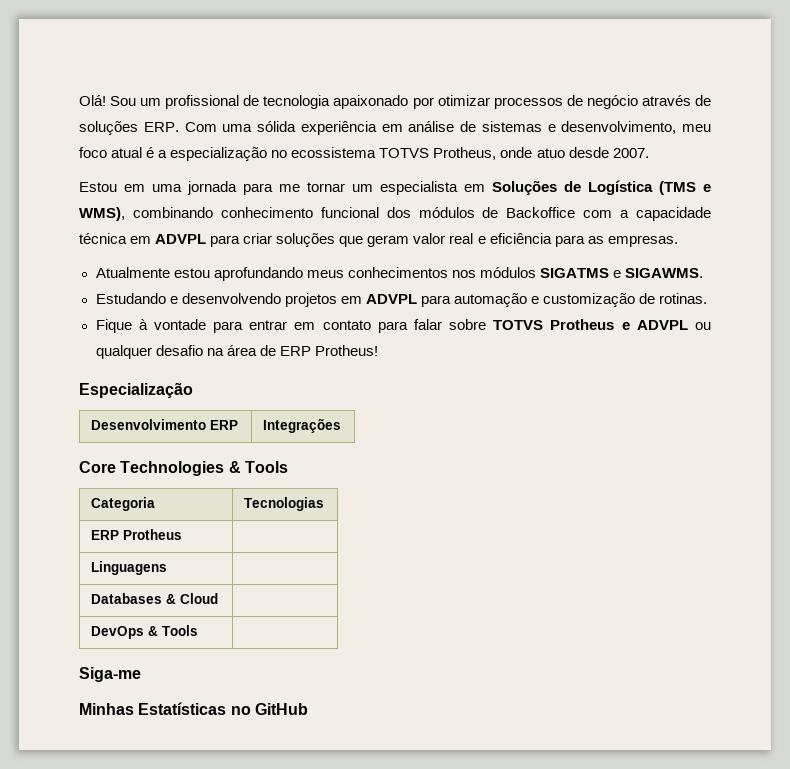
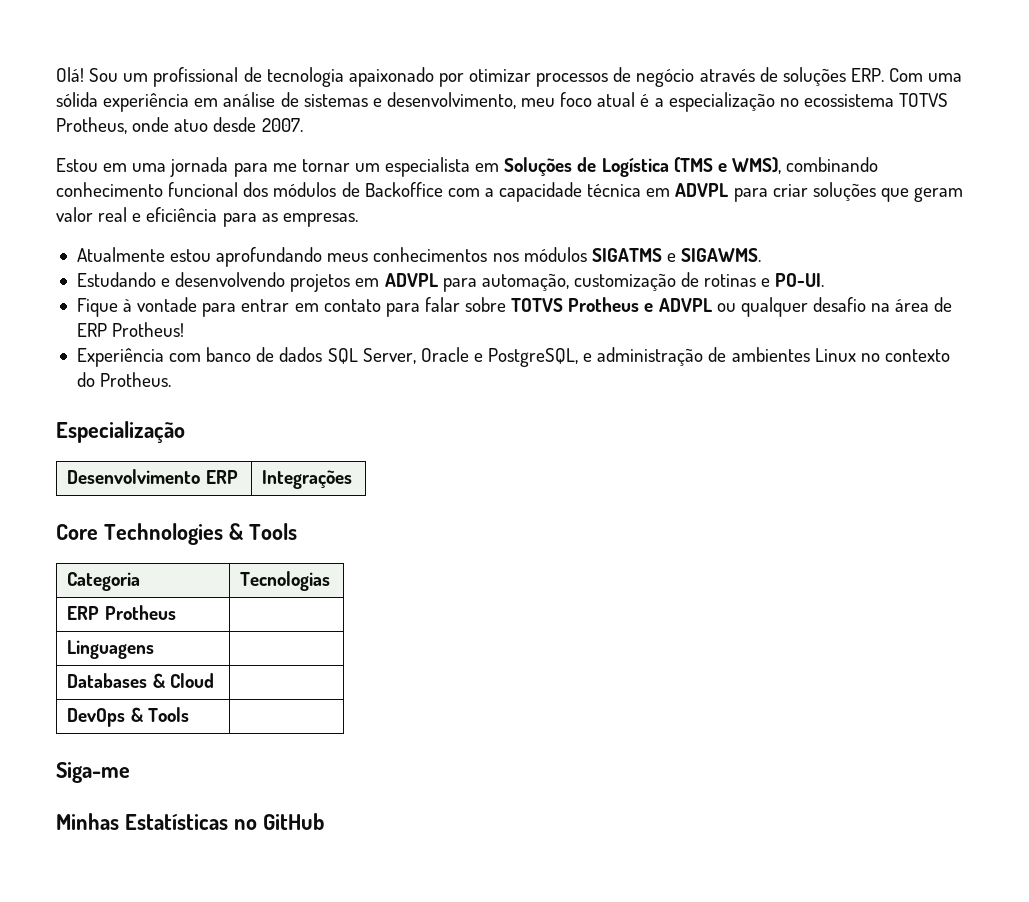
[453,293,708,307] automação e customização de rotinas. -> [481,272,825,291] automação, customização de rotinas e PO-UI.
(378, 350) none -> [76,347,950,367] [76,372,172,387] // Experiência com banco de dados SQL Server, Oracle e PostgreSQL, e administração de ambientes Linux no contexto do Protheus.

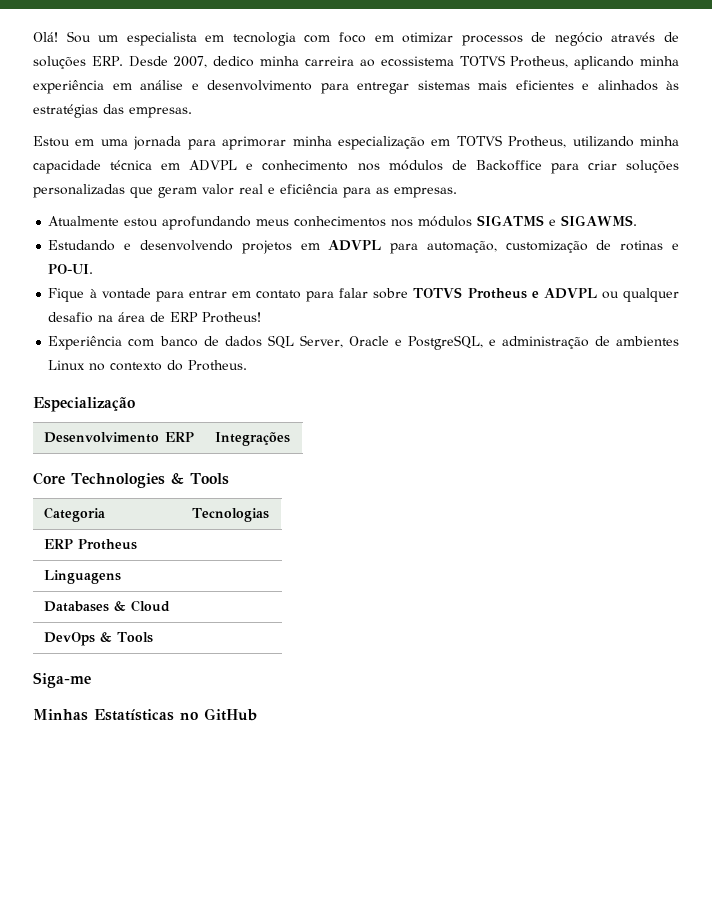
[153,67,464,87] profissional de tecnologia apaixonado por -> [126,32,394,46] especialista em tecnologia com foco em
[889,68,963,82] [56,92,949,112] [56,117,303,134] Com uma sólida experiência em análise de sistemas e desenvolvimento, meu foco atual é a especialização no ecossistema TOTVS Protheus, onde atuo desde 2007. -> [128,55,679,70] [33,80,679,94] [33,104,192,118] Desde 2007, dedico minha carreira ao ecossistema TOTVS Protheus, aplicando minha experiência em análise e desenvolvimento para entregar sistemas mais eficientes e alinhados às estratégias das empresas.
[272,157,879,177] [56,182,729,202] me tornar um especialista em Soluções de Logística (TMS e WMS), combinando conhecimento funcional dos módulos de Backoffice com a capacidade técnica em ADVPL -> [222,135,679,150] [33,160,542,174] aprimorar minha especialização em TOTVS Protheus, utilizando minha capacidade técnica em ADVPL e conhecimento nos módulos de Backoffice
(876, 191) none -> [33,184,125,198] personalizadas

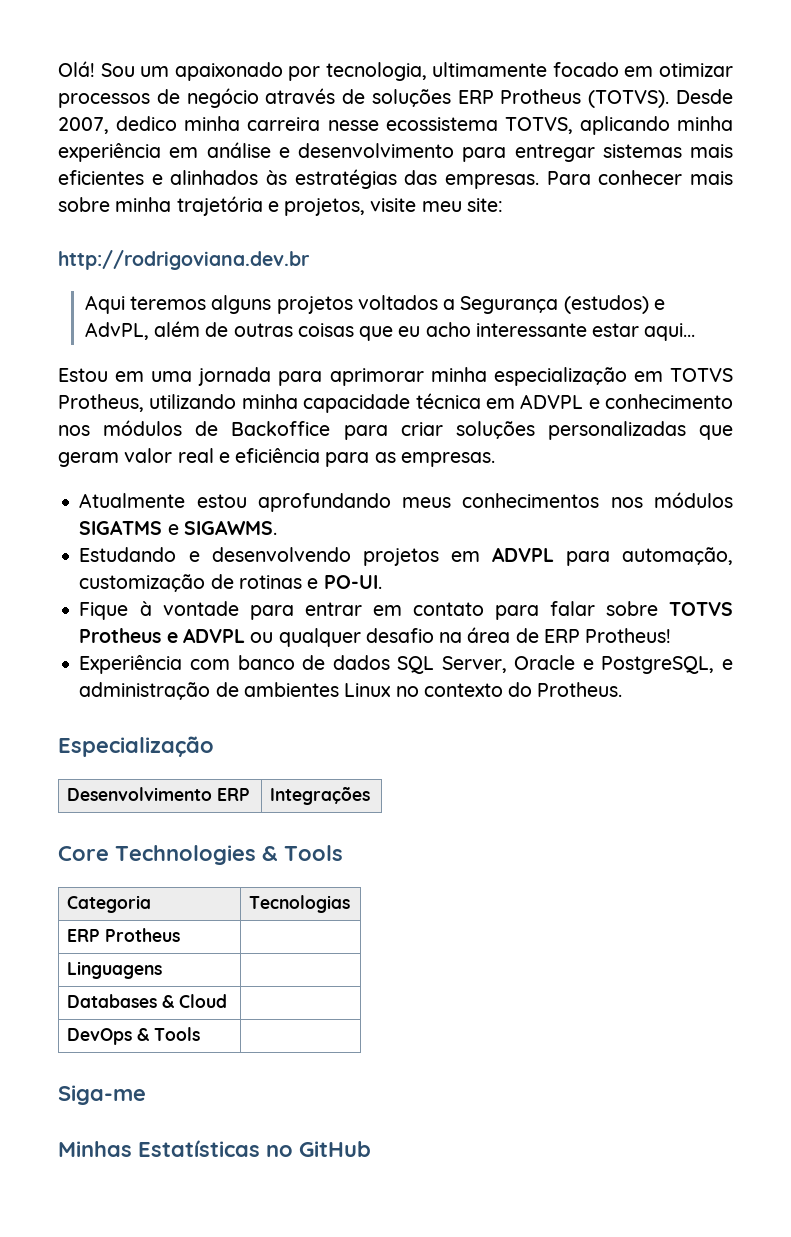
[126,32,366,46] especialista em tecnologia com foco -> [174,62,619,81] apaixonado por tecnologia, ultimamente focado
[91,56,123,66] ERP. -> [457,89,670,108] ERP Protheus (TOTVS).
[359,55,569,68] ao ecossistema TOTVS Protheus, -> [327,117,573,134] nesse ecossistema TOTVS,
(192, 112) none -> [546,170,733,185] [58,196,503,216] [58,250,310,270] [84,295,665,314] [84,321,696,341] Para conhecer mais sobre minha trajetória e projetos, visite meu site: // http://rodrigoviana.dev.br // Aqui teremos alguns projetos voltados a Segurança (estudos) e AdvPL, além de outras coisas que eu acho interessante estar aqui...

